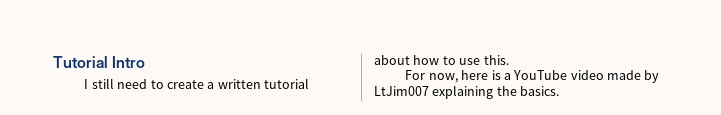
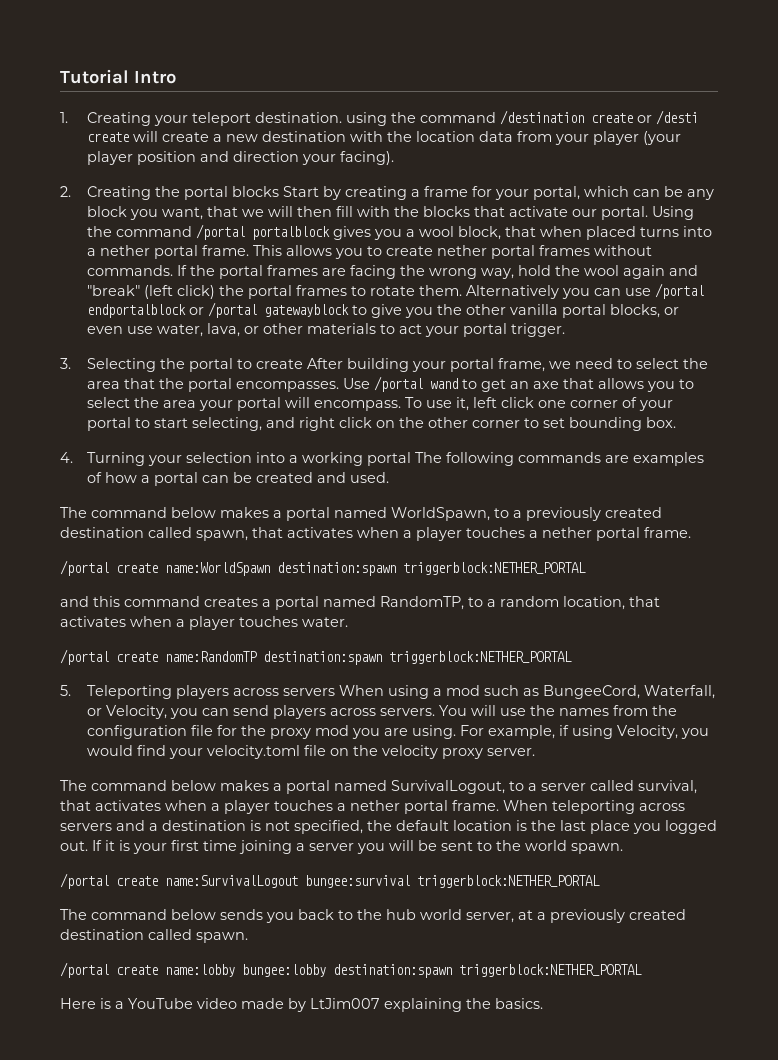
[84,78,310,89] [374,55,509,65] [405,70,489,83] I still need to create a written tutorial about how to use this. // For now, here -> [60,110,698,126] [86,131,681,145] [86,151,394,165] [60,186,714,200] [86,206,694,220] [86,224,712,240] [86,245,652,259] [86,265,698,279] [86,283,704,299] [86,302,679,318] [86,323,565,337] [60,358,708,372] [86,376,694,392] [86,397,673,411] [86,417,676,431] [60,452,704,466] [86,472,389,486] [60,507,662,521] [60,527,691,541] [60,560,586,576] [60,596,660,610] [60,616,348,630] [60,649,572,665] [60,685,715,699] [86,705,677,719] [86,725,709,739] [86,745,535,759] [60,780,697,794] [60,800,685,814] [60,820,717,834] [60,840,623,854] [60,873,600,889] [60,909,686,923] [60,929,248,943] [60,962,642,978] [60,998,96,1009] 1. Creating your teleport destination. using the command /destination create or /desti create will create a new destination with the location data from your player (your player position and direction your facing). // 2. Creating the portal blocks Start by creating a frame for your portal, which can be any block you want, that we will then fill with the blocks that activate our portal. Using the command /portal portalblock gives you a wool block, that when placed turns into a nether portal frame. This allows you to create nether portal frames without commands. If the portal frames are facing the wrong way, hold the wool again and "break" (left click) the portal frames to rotate them. Alternatively you can use /portal endportalblock or /portal gatewayblock to give you the other vanilla portal blocks, or even use water, lava, or other materials to act your portal trigger. // 3. Selecting the portal to create After building your portal frame, we need to select the area that the portal encompasses. Use /portal wand to get an axe that allows you to select the area your portal will encompass. To use it, left click one corner of your portal to start selecting, and right click on the other corner to set bounding box. // 4. Turning your selection into a working portal The following commands are examples of how a portal can be created and used. // The command below makes a portal named WorldSpawn, to a previously created destination called spawn, that activates when a player touches a nether portal frame. // /portal create name:WorldSpawn destination:spawn triggerblock:NETHER_PORTAL // and this command creates a portal named RandomTP, to a random location, that activates when a player touches water. // /portal create name:RandomTP destination:spawn triggerblock:NETHER_PORTAL // 5. Teleporting players across servers When using a mod such as BungeeCord, Waterfall, or Velocity, you can send players across servers. You will use the names from the configuration file for the proxy mod you are using. For example, if using Velocity, you would find your velocity.toml file on the velocity proxy server. // The command below makes a portal named SurvivalLogout, to a server called survival, that activates when a player touches a nether portal frame. When teleporting across servers and a destination is not specified, the default location is the last place you logged out. If it is your first time joining a server you will be sent to the world spawn. // /portal create name:SurvivalLogout bungee:survival triggerblock:NETHER_PORTAL // The command below sends you back to the hub world server, at a previously created destination called spawn. // /portal create name:lobby bungee:lobby destination:spawn triggerblock:NETHER_PORTAL // Here

